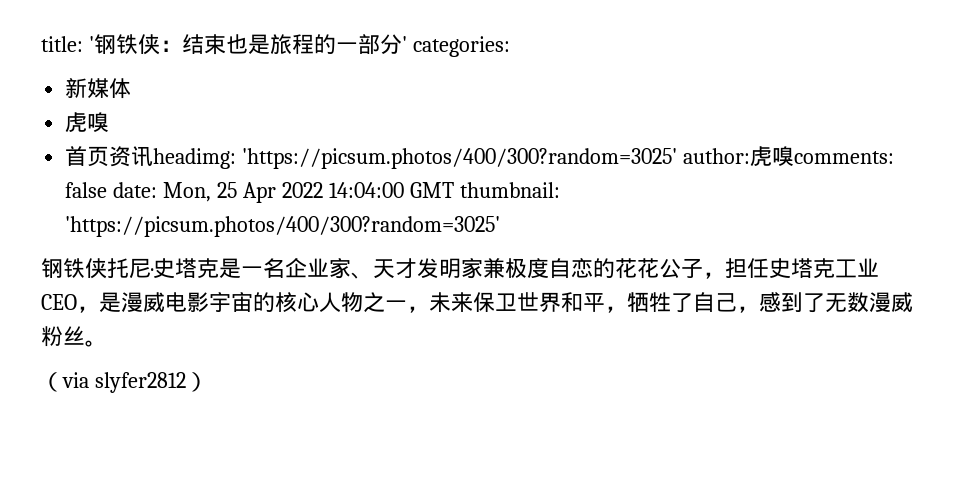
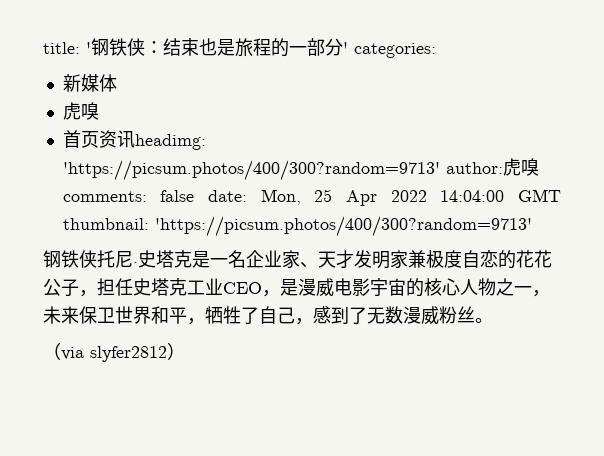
[242,148,678,169] 'https://picsum.photos/400/300?random=3025' -> [62,160,440,181] 'https://picsum.photos/400/300?random=9713'
[65,216,501,237] 'https://picsum.photos/400/300?random=3025' -> [154,216,532,237] 'https://picsum.photos/400/300?random=9713'

